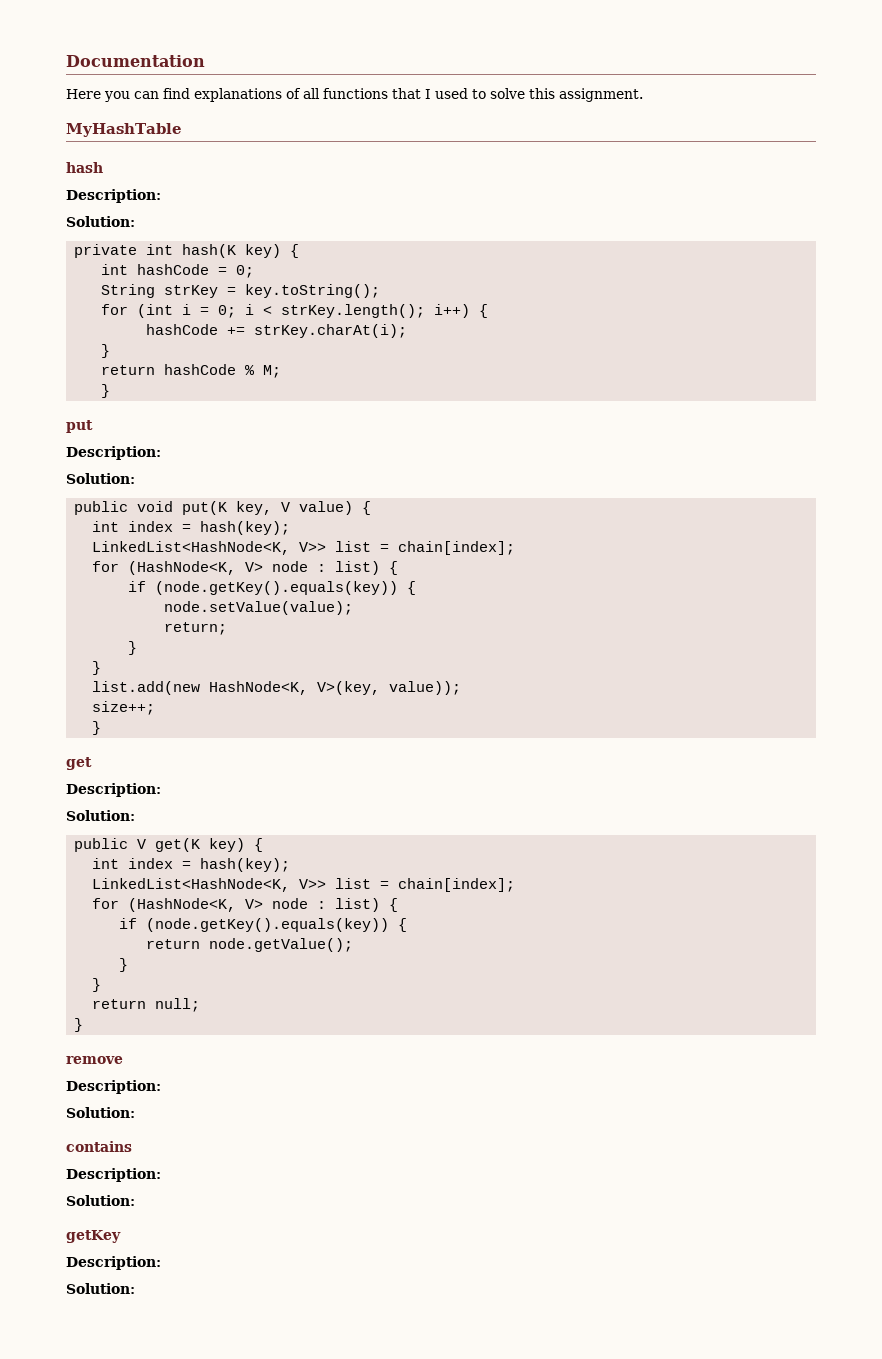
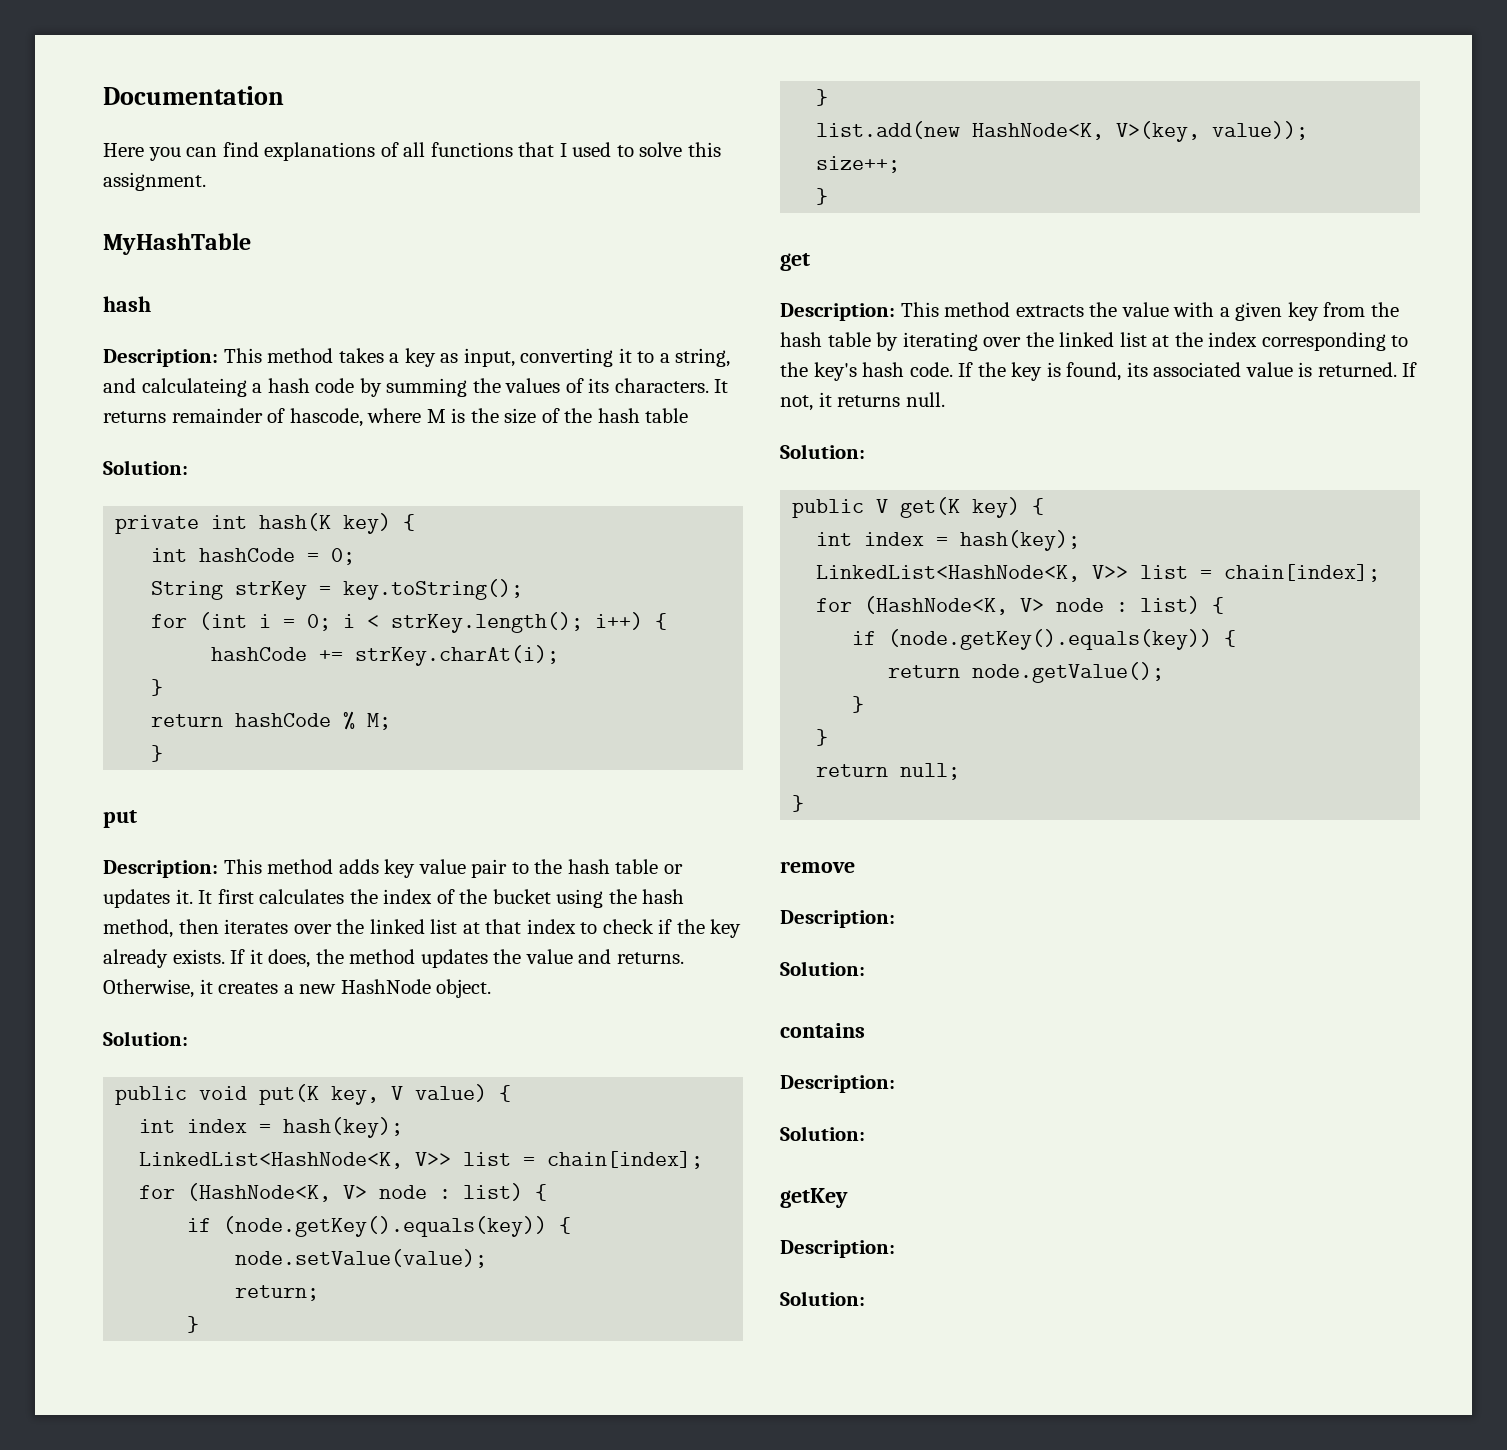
(161, 196) none -> [223,348,731,367] [103,378,729,397] [103,408,689,427] This method takes a key as input, converting it to a string, and calculateing a hash code by summing the values of its characters. It returns remainder of hascode, where M is the size of the hash table
(161, 453) none -> [223,859,683,878] [103,889,685,908] [103,919,742,938] [103,949,684,968] [103,979,492,998] This method adds key value pair to the hash table or updates it. It first calculates the index of the bucket using the hash method, then iterates over the linked list at that index to check if the key already exists. If it does, the method updates the value and returns. Otherwise, it creates a new HashNode object.
(161, 790) none -> [900,302,1399,321] [780,332,1409,351] [780,362,1418,381] [780,392,945,411] This method extracts the value with a given key from the hash table by iterating over the linked list at the index corresponding to the key's hash code. If the key is found, its associated value is returned. If not, it returns null.

